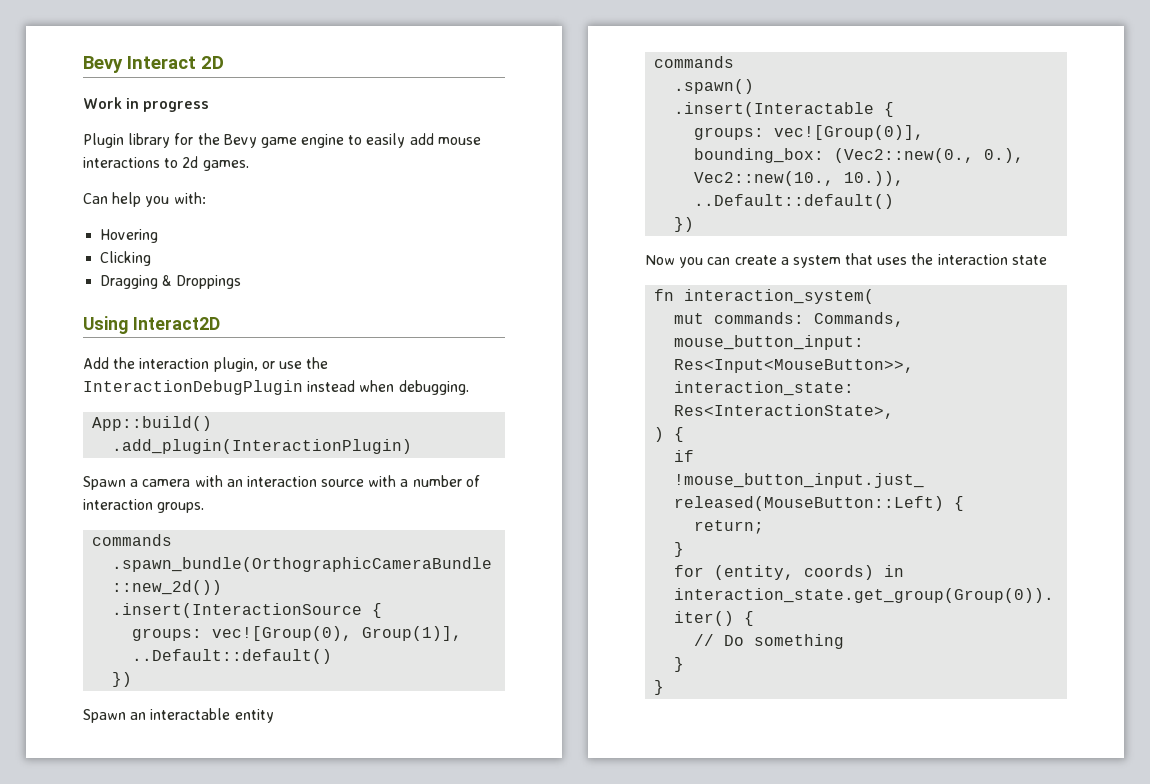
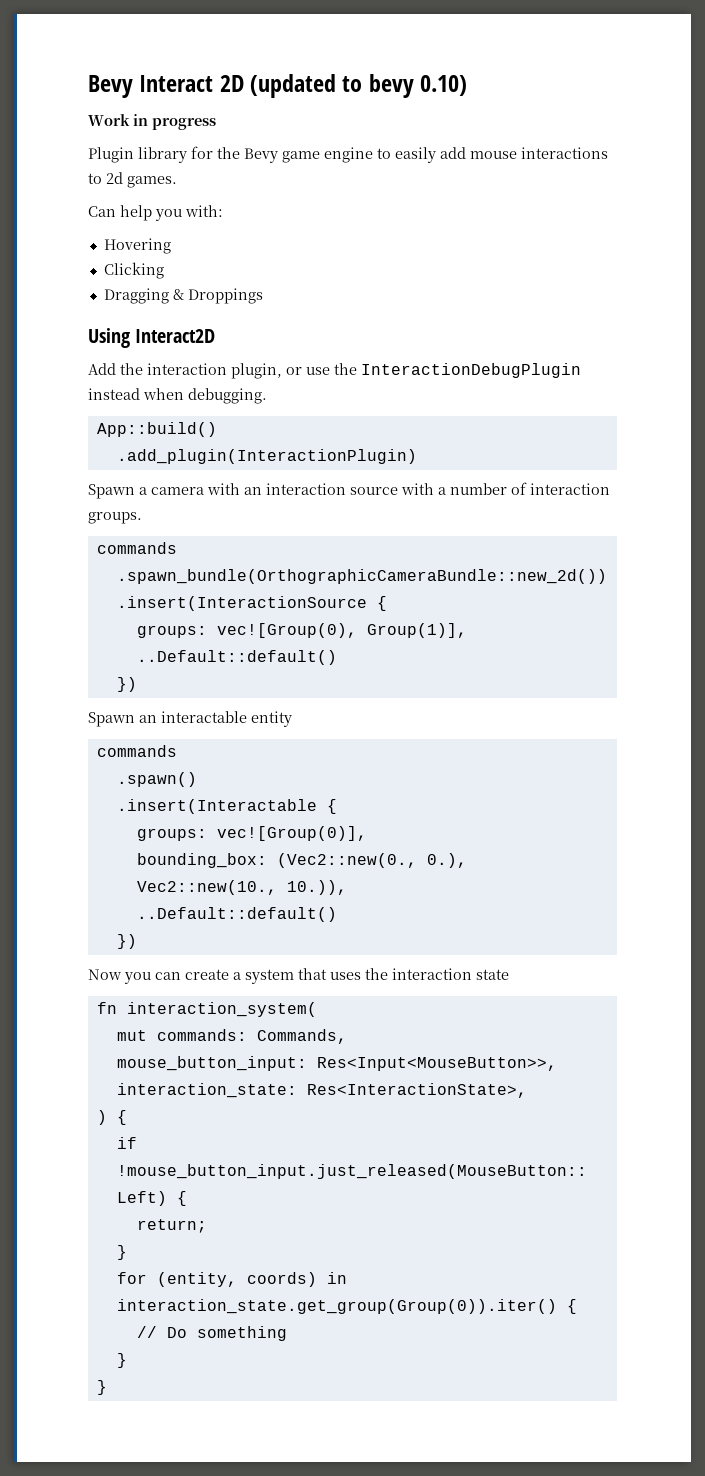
(224, 62) none -> [250,74,468,98] (updated to bevy 0.10)

